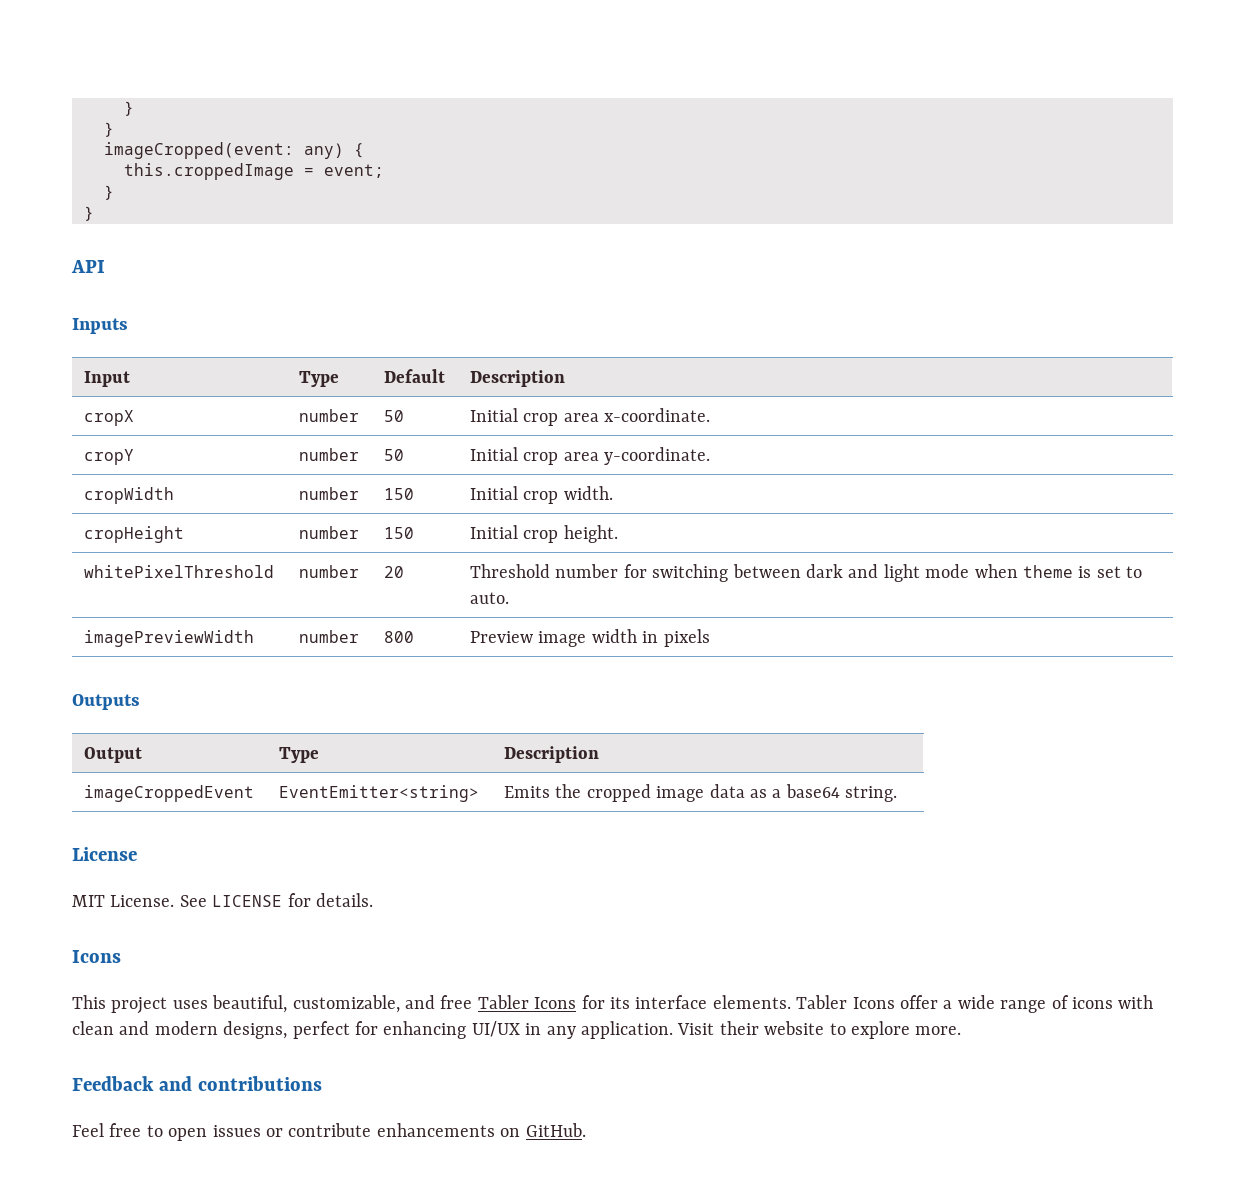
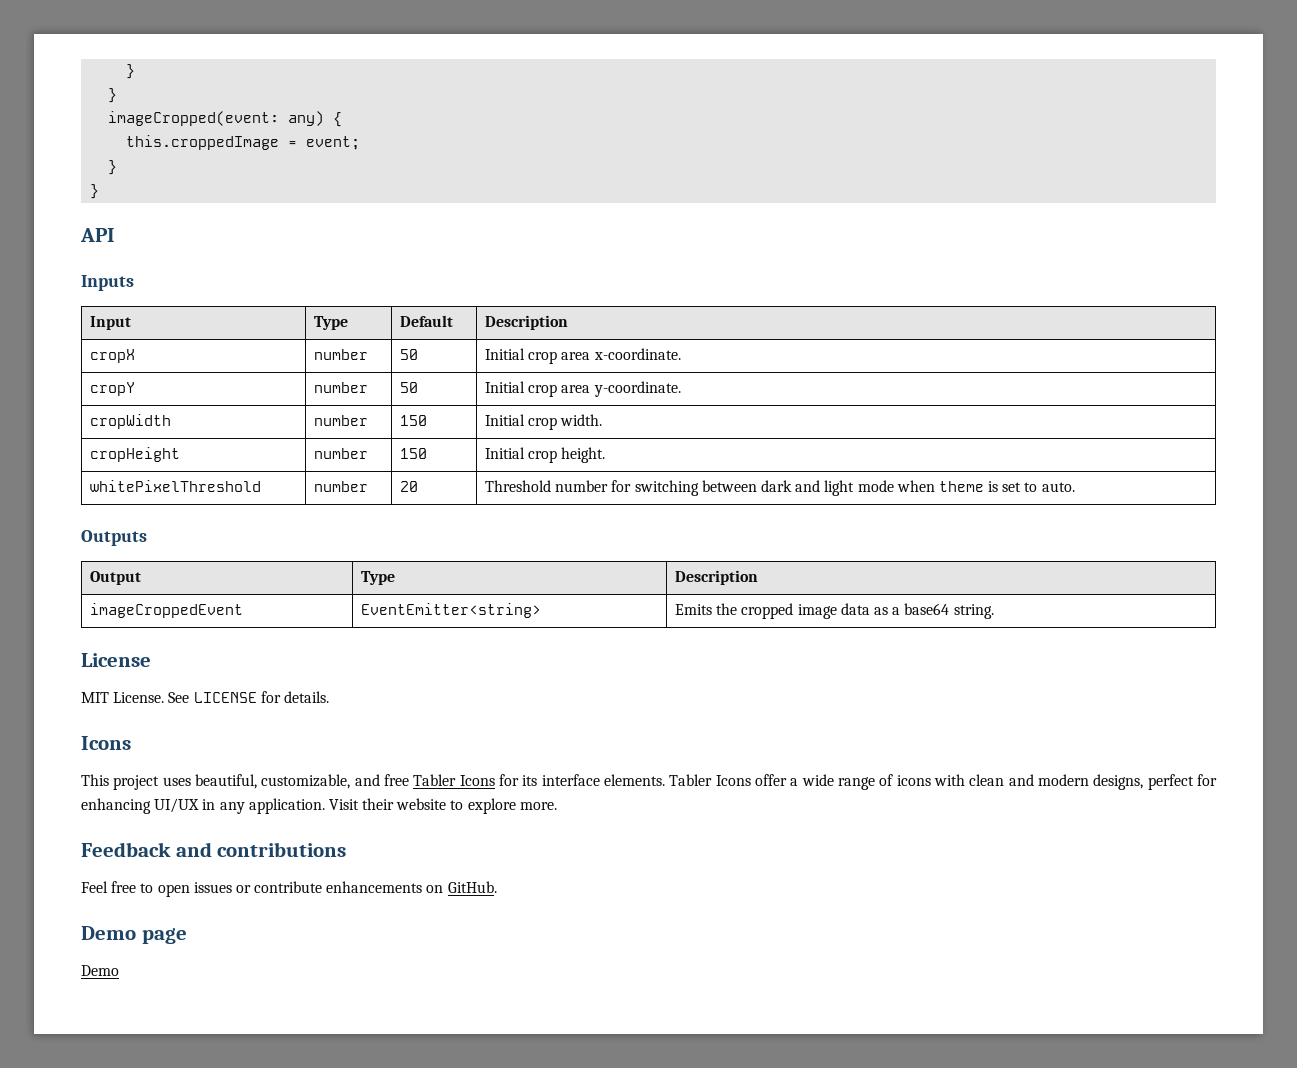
[84,630,255,647] [299,630,360,643] [384,631,415,643] [470,629,710,647] // imagePreviewWidth | number | 800 | Preview image width in pixels -> (1075, 487) none
(586, 1130) none -> [81,926,187,944] [81,965,119,976] // Demo page // Demo

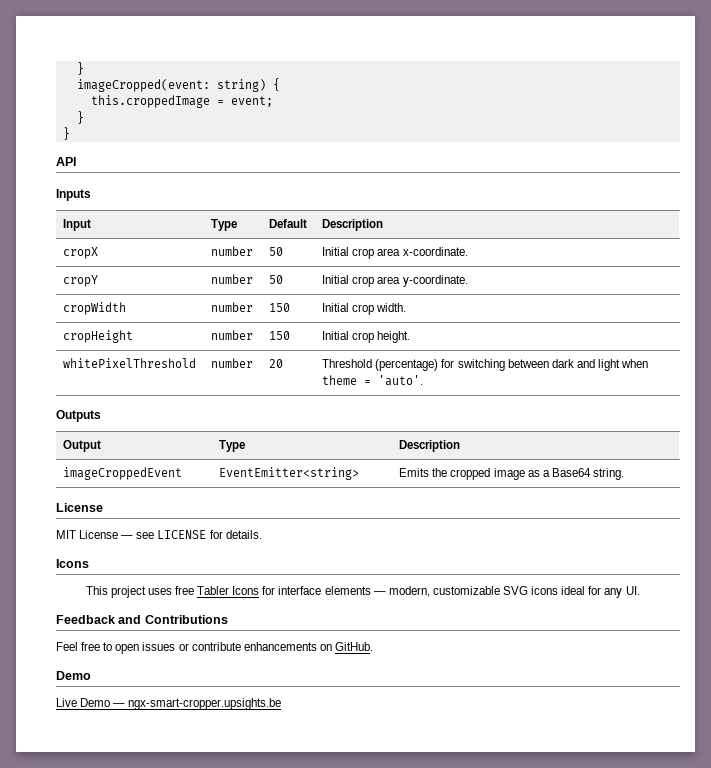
[126,64,136,79] [108,88,118,103] } // } -> [76,62,84,75] }
[288,111,325,126] any) -> [216,79,266,92] string)
[555,480,609,492] number -> [375,359,439,371] (percentage)
[857,480,894,492] mode -> (620, 365) none
[988,481,1075,492] is set to auto. -> [364,375,424,386] = 'auto'.
[840,603,870,615] data -> (525, 474) none
[904,603,950,615] base64 -> [551,468,591,477] Base64
[113,692,190,703] License. See -> [79,530,155,539] License — see
[195,774,380,789] beautiful, customizable, and -> (172, 591) none
[522,774,1218,790] [81,798,557,814] its interface elements. Tabler Icons offer a wide range of icons with clean and modern designs, perfect for enhancing UI/UX in any application. Visit their website to explore more. -> [278,586,640,598] interface elements — modern, customizable SVG icons ideal for any UI.
[217,842,347,857] contributions -> [144,615,228,624] Contributions
[141,928,187,944] [81,965,119,976] page // Demo -> [56,698,282,710] // Live Demo — ngx-smart-cropper.upsights.be

